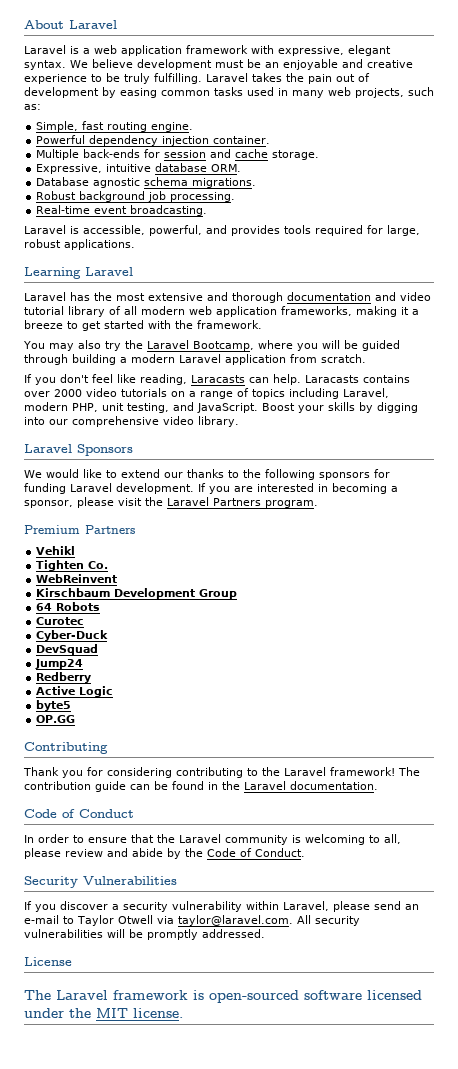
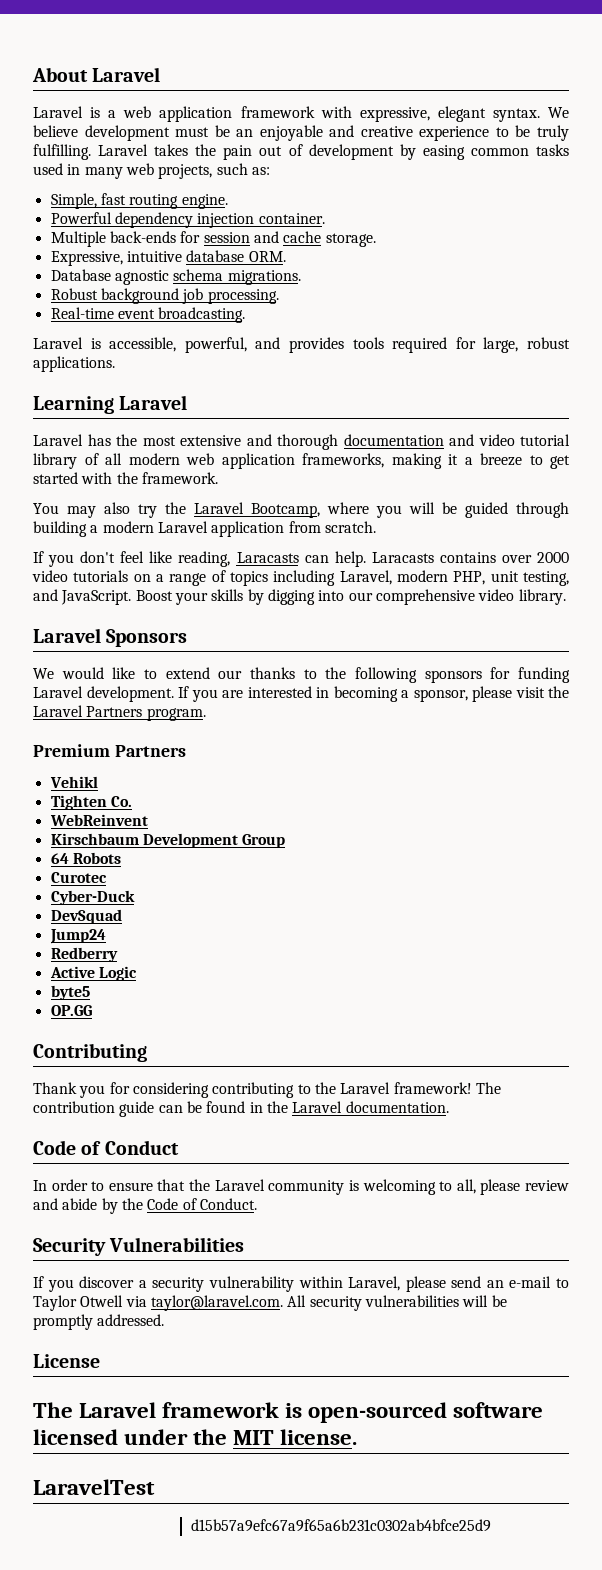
(183, 1013) none -> [33,1479,155,1495] [190,1519,491,1532] // LaravelTest // d15b57a9efc67a9f65a6b231c0302ab4bfce25d9

